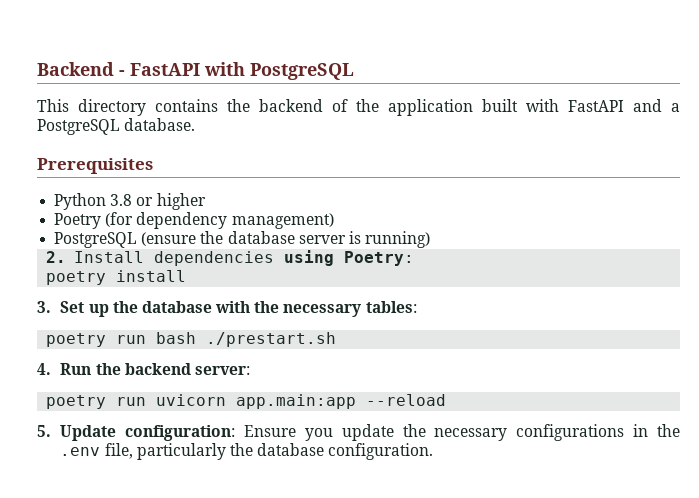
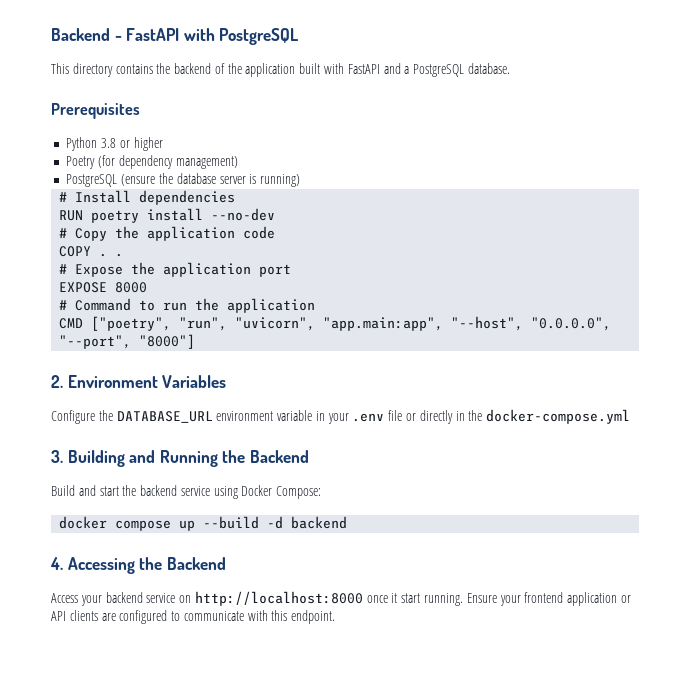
[46,251,67,263] 2. -> [59,192,68,202] #
[284,250,415,266] using Poetry: // -> [59,210,84,221] // RUN
[37,301,417,317] [46,332,337,347] [37,363,250,375] [46,394,447,409] [37,424,680,441] [60,443,434,460] // 3. Set up the database with the necessary tables: // poetry run bash ./prestart.sh // 4. Run the backend server: // poetry run uvicorn app.main:app --reload // 5. Update configuration: Ensure you update the necessary configurations in the .env file, particularly the database configuration. -> [211,208,276,221] [59,226,276,241] [59,246,124,257] [59,262,292,277] [59,282,148,293] [59,298,316,313] [59,316,612,331] [59,334,196,349] [51,375,227,388] [51,409,631,424] [51,450,309,467] [51,485,322,499] [59,516,348,531] [50,557,226,574] [51,591,631,606] [51,610,336,624] --no-dev // # Copy the application code // COPY . . // # Expose the application port // EXPOSE 8000 // # Command to run the application // CMD ["poetry", "run", "uvicorn", "app.main:app", "--host", "0.0.0.0", "--port", "8000"] // 2. Environment Variables // Configure the DATABASE_URL environment variable in your .env file or directly in the docker-compose.yml // 3. Building and Running the Backend // Build and start the backend service using Docker Compose: // docker compose up --build -d backend // 4. Accessing the Backend // Access your backend service on http://localhost:8000 once it start running. Ensure your frontend application or API clients are configured to communicate with this endpoint.

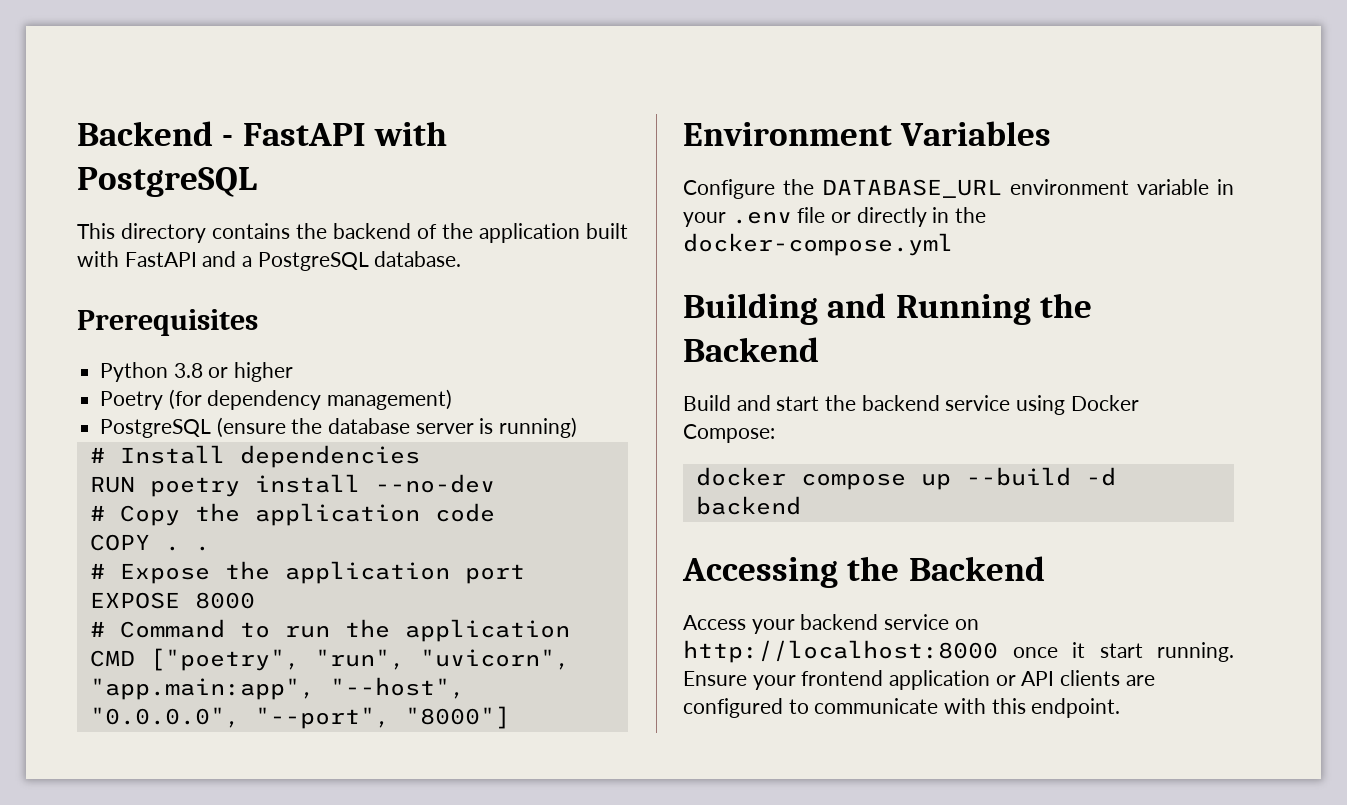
[51,375,63,388] 2. -> (510, 717) none
[51,450,63,463] 3. -> (953, 244) none
[50,557,63,570] 4. -> (801, 505) none

